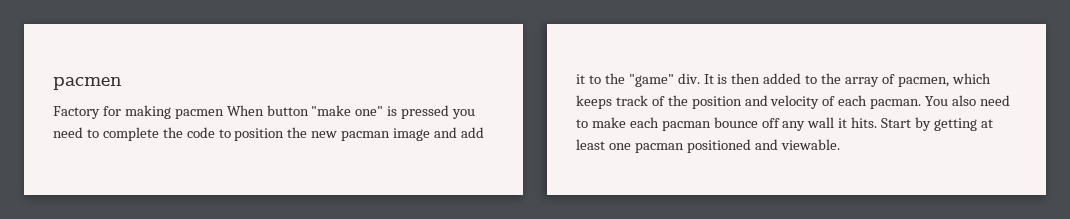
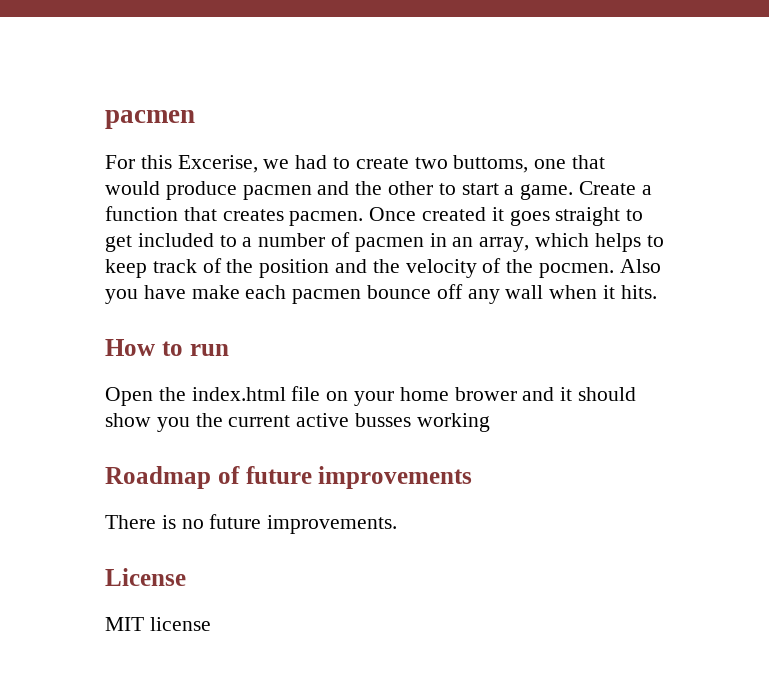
[53,105,476,119] [53,127,484,141] [576,73,991,87] [576,95,612,109] Factory for making pacmen When button "make one" is pressed you need to complete the code to position the new pacman image and add it to the "game" div. It is then added to the array of pacmen, which keeps -> [105,155,606,173] [105,181,652,200] [105,206,644,226] [105,232,664,252] [105,259,147,278] For this Excerise, we had to create two buttoms, one that would produce pacmen and the other to start a game. Create a function that creates pacmen. Once created it goes straight to get included to a number of pacmen in an array, which helps to keep
(768, 100) none -> [372,259,400,273] the
[838,95,1010,109] [576,119,588,128] each pacman. You also need to -> [506,259,661,278] [105,285,186,304] the pocmen. Also you have
[661,121,711,131] pacman -> [292,289,362,304] pacmen
(835, 122) none -> [549,285,598,299] when
[881,117,993,131] [576,139,840,153] Start by getting at least one pacman positioned and viewable. -> [105,339,229,356] [105,386,637,406] [105,413,490,432] [105,466,473,489] [105,514,398,534] [105,568,186,586] [105,617,211,631] // How to run // Open the index.html file on your home brower and it should show you the current active busses working // Roadmap of future improvements // There is no future improvements. // License // MIT license

